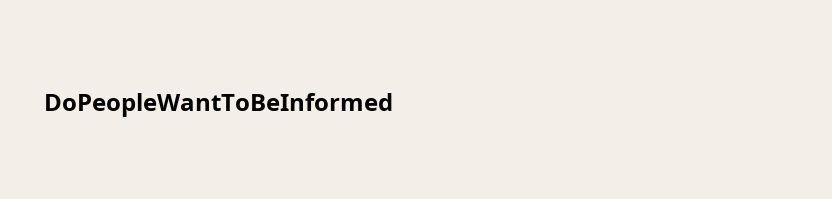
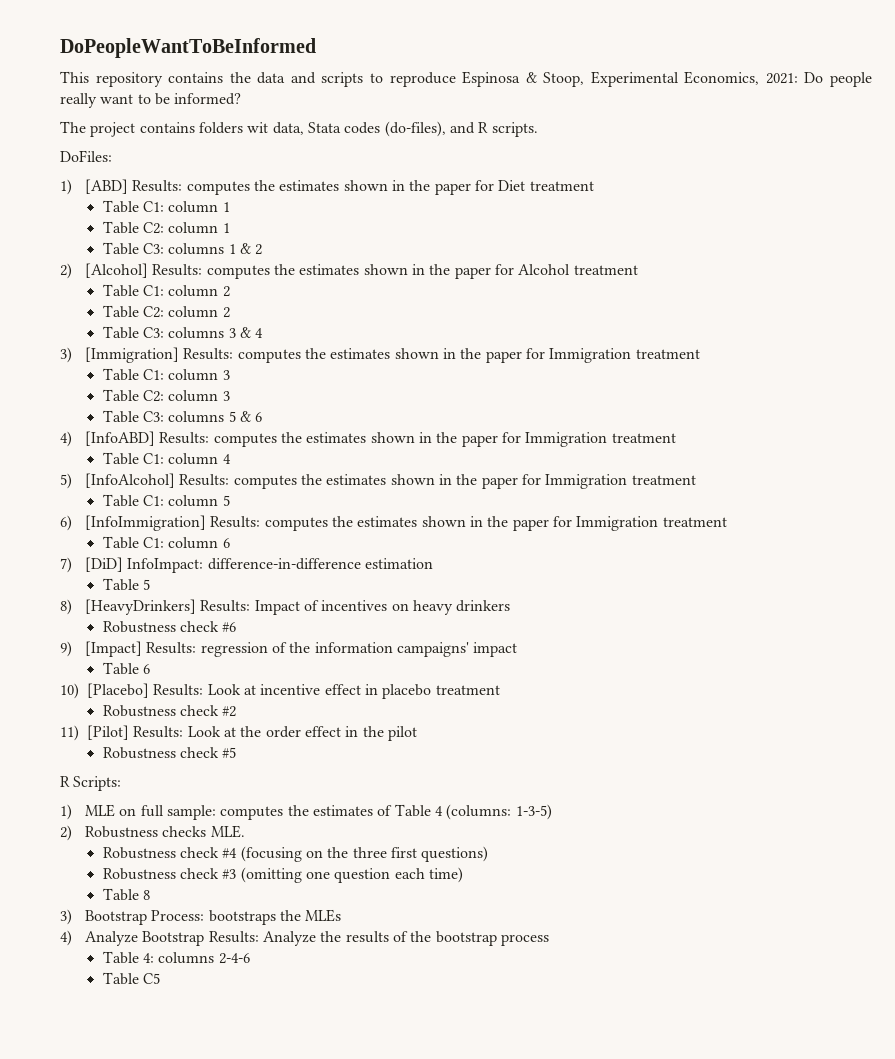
(393, 105) none -> [60,71,872,87] [60,93,242,108] [60,121,538,137] [60,150,112,162] [60,179,594,195] [102,200,230,213] [102,221,230,234] [102,242,263,255] [60,263,638,279] [102,284,230,297] [102,305,230,318] [102,326,264,339] [60,347,700,363] [102,368,230,381] [102,389,230,402] [102,410,263,423] [60,431,676,447] [102,452,231,465] [60,473,696,489] [102,494,230,507] [60,515,727,531] [102,536,230,549] [60,557,433,573] [102,578,150,591] [60,599,511,615] [102,621,237,633] [60,641,518,657] [102,662,150,675] [60,683,500,699] [102,705,237,717] [60,725,417,741] [102,747,237,759] [60,776,122,791] [60,804,552,820] [60,825,245,841] [102,846,489,862] [102,867,463,883] [102,888,150,901] [60,909,342,925] [60,930,549,946] [102,951,250,964] [102,972,160,985] // This repository contains the data and scripts to reproduce Espinosa & Stoop, Experimental Economics, 2021: Do people really want to be informed? // The project contains folders wit data, Stata codes (do-files), and R scripts. // DoFiles: // 1) [ABD] Results: computes the estimates shown in the paper for Diet treatment // Table C1: column 1 // Table C2: column 1 // Table C3: columns 1 & 2 // 2) [Alcohol] Results: computes the estimates shown in the paper for Alcohol treatment // Table C1: column 2 // Table C2: column 2 // Table C3: columns 3 & 4 // 3) [Immigration] Results: computes the estimates shown in the paper for Immigration treatment // Table C1: column 3 // Table C2: column 3 // Table C3: columns 5 & 6 // 4) [InfoABD] Results: computes the estimates shown in the paper for Immigration treatment // Table C1: column 4 // 5) [InfoAlcohol] Results: computes the estimates shown in the paper for Immigration treatment // Table C1: column 5 // 6) [InfoImmigration] Results: computes the estimates shown in the paper for Immigration treatment // Table C1: column 6 // 7) [DiD] InfoImpact: difference-in-difference estimation // Table 5 // 8) [HeavyDrinkers] Results: Impact of incentives on heavy drinkers // Robustness check #6 // 9) [Impact] Results: regression of the information campaigns' impact // Table 6 // 10) [Placebo] Results: Look at incentive effect in placebo treatment // Robustness check #2 // 11) [Pilot] Results: Look at the order effect in the pilot // Robustness check #5 // R Scripts: // 1) MLE on full sample: computes the estimates of Table 4 (columns: 1-3-5) // 2) Robustness checks MLE. // Robustness check #4 (focusing on the three first questions) // Robustness check #3 (omitting one question each time) // Table 8 // 3) Bootstrap Process: bootstraps the MLEs // 4) Analyze Bootstrap Results: Analyze the results of the bootstrap process // Table 4: columns 2-4-6 // Table C5

